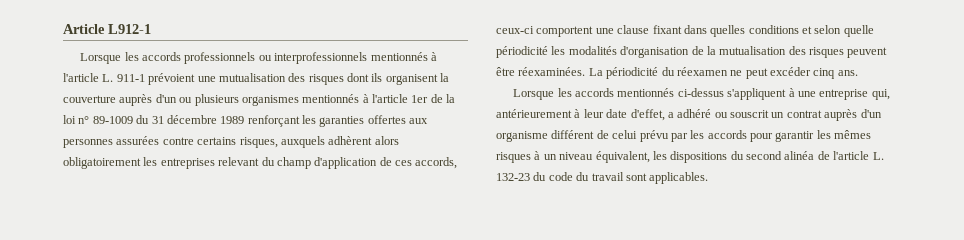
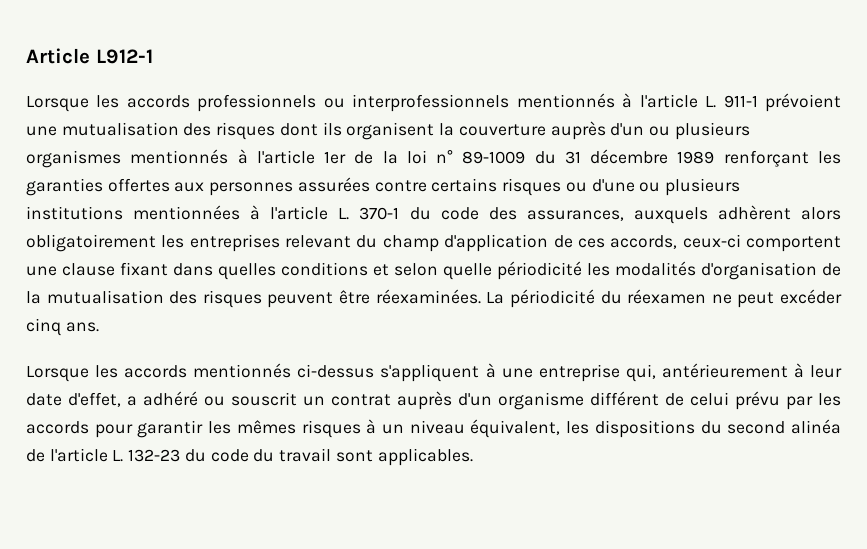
[239,137,278,148] risques, -> [502,178,740,196] [26,205,624,221] risques ou d'une ou plusieurs institutions mentionnées à l'article L. 370-1 du code des assurances,

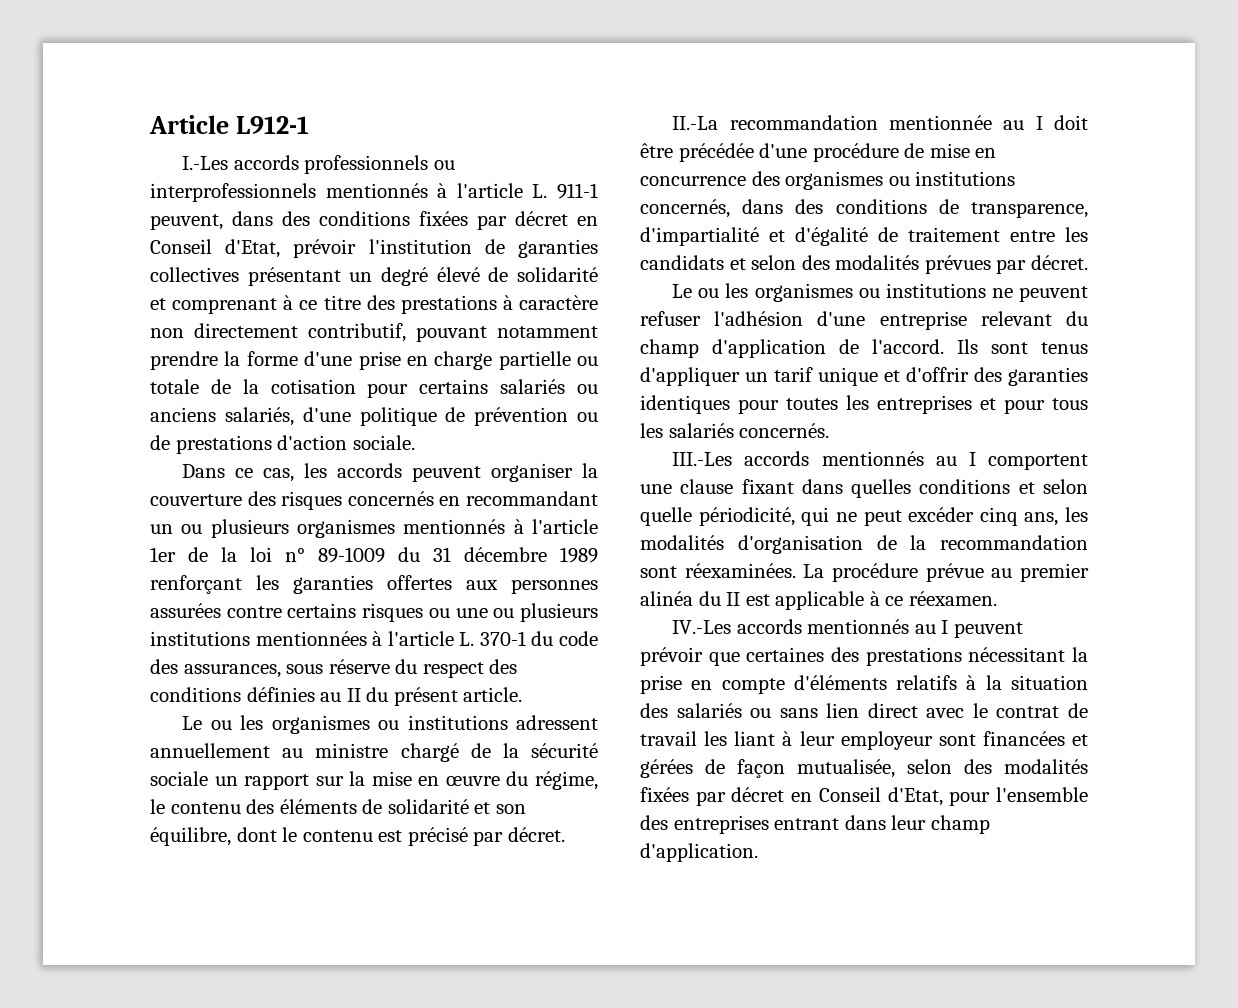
[26,95,120,112] Lorsque les -> [182,156,229,170] I.-Les
[765,93,842,112] [26,121,645,140] prévoient une mutualisation des risques dont ils organisent la couverture auprès d'un -> [150,211,598,230] [150,239,598,258] [150,267,598,286] [150,295,598,314] [150,323,598,342] [150,351,598,370] [150,379,598,398] [150,407,598,426] [150,435,415,454] [182,463,598,482] [150,491,598,510] [150,524,173,534] peuvent, dans des conditions fixées par décret en Conseil d'Etat, prévoir l'institution de garanties collectives présentant un degré élevé de solidarité et comprenant à ce titre des prestations à caractère non directement contributif, pouvant notamment prendre la forme d'une prise en charge partielle ou totale de la cotisation pour certains salariés ou anciens salariés, d'une politique de prévention ou de prestations d'action sociale. // Dans ce cas, les accords peuvent organiser la couverture des risques concernés en recommandant un
[591,179,635,192] d'une -> [455,608,488,618] une
[633,205,841,224] [26,234,280,252] auxquels adhèrent alors obligatoirement les entreprises -> [286,659,518,678] [150,687,523,706] [182,715,598,734] [150,743,599,762] [150,771,598,790] [150,799,526,814] [150,827,565,846] [672,115,1088,130] [640,143,997,162] [640,171,1016,190] [640,199,1088,218] [640,227,1088,246] [640,255,1088,274] [672,283,1088,302] [640,311,967,330] sous réserve du respect des conditions définies au II du présent article. // Le ou les organismes ou institutions adressent annuellement au ministre chargé de la sécurité sociale un rapport sur la mise en œuvre du régime, le contenu des éléments de solidarité et son équilibre, dont le contenu est précisé par décret. // II.-La recommandation mentionnée au I doit être précédée d'une procédure de mise en concurrence des organismes ou institutions concernés, dans des conditions de transparence, d'impartialité et d'égalité de traitement entre les candidats et selon des modalités prévues par décret. // Le ou les organismes ou institutions ne peuvent refuser l'adhésion d'une entreprise
[577,234,741,249] ces accords, ceux-ci -> [872,339,1088,354] [640,367,1088,386] [640,395,1088,414] [640,423,830,438] [672,451,976,466] l'accord. Ils sont tenus d'appliquer un tarif unique et d'offrir des garanties identiques pour toutes les entreprises et pour tous les salariés concernés. // III.-Les accords mentionnés au I
[497,261,582,280] périodicité -> [698,507,1059,526] périodicité, qui ne peut excéder cinq ans,
[46,289,843,308] [26,318,99,336] [26,363,843,382] [26,391,841,410] [26,419,841,438] [26,448,473,466] mutualisation des risques peuvent être réexaminées. La périodicité du réexamen ne peut excéder cinq ans. // Lorsque les accords mentionnés ci-dessus s'appliquent à une entreprise qui, antérieurement à leur date d'effet, a adhéré ou souscrit un contrat auprès d'un organisme différent de celui prévu par les accords pour garantir les mêmes risques à un niveau équivalent, les dispositions du second alinéa de l'article L. 132-23 du code du travail sont applicables. -> [940,535,1088,550] [640,563,1089,582] [640,591,997,610] [672,619,1023,638] [640,647,1088,666] [640,675,1088,694] [640,703,1088,718] [640,731,1088,750] [640,759,1088,778] [640,787,1088,806] [640,815,990,834] [640,843,758,862] recommandation sont réexaminées. La procédure prévue au premier alinéa du II est applicable à ce réexamen. // IV.-Les accords mentionnés au I peuvent prévoir que certaines des prestations nécessitant la prise en compte d'éléments relatifs à la situation des salariés ou sans lien direct avec le contrat de travail les liant à leur employeur sont financées et gérées de façon mutualisée, selon des modalités fixées par décret en Conseil d'Etat, pour l'ensemble des entreprises entrant dans leur champ d'application.

